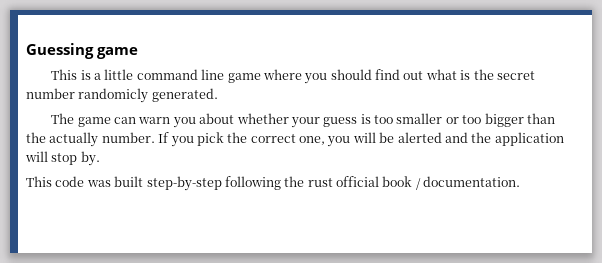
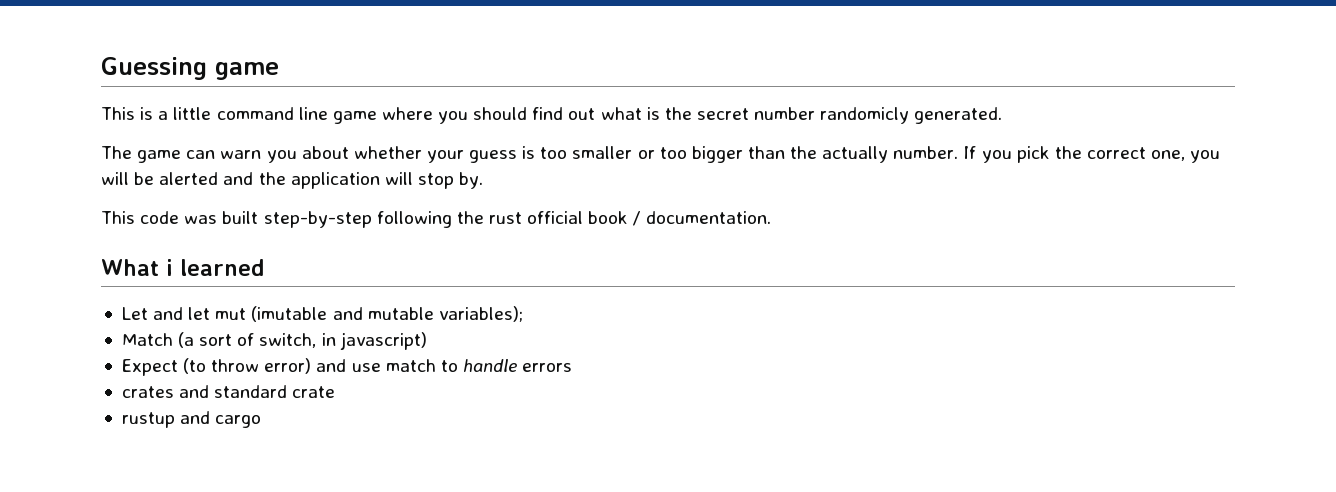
(521, 181) none -> [101,259,264,276] [121,306,523,322] [121,332,427,350] [121,358,573,376] [121,385,336,398] [121,411,262,428] // What i learned // Let and let mut (imutable and mutable variables); // Match (a sort of switch, in javascript) // Expect (to throw error) and use match to handle errors // crates and standard crate // rustup and cargo

